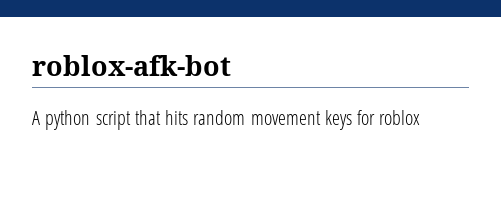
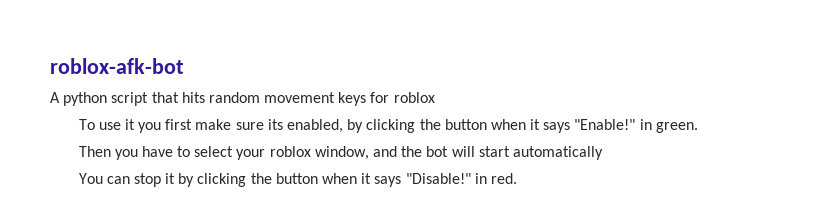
(421, 117) none -> [78,119,698,133] [78,146,603,160] [78,173,517,187] // To use it you first make sure its enabled, by clicking the button when it says "Enable!" in green. // Then you have to select your roblox window, and the bot will start automatically // You can stop it by clicking the button when it says "Disable!" in red.

